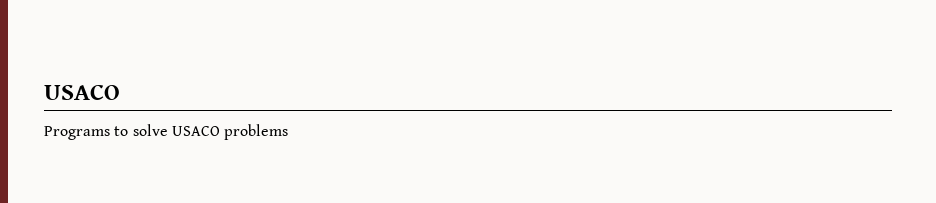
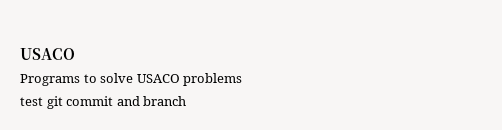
(289, 132) none -> [20,96,187,109] // test git commit and branch

